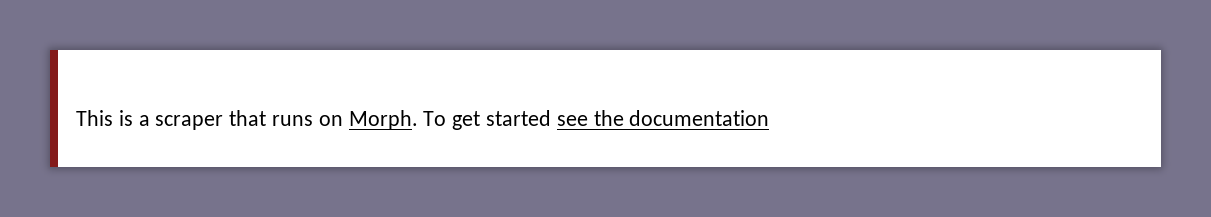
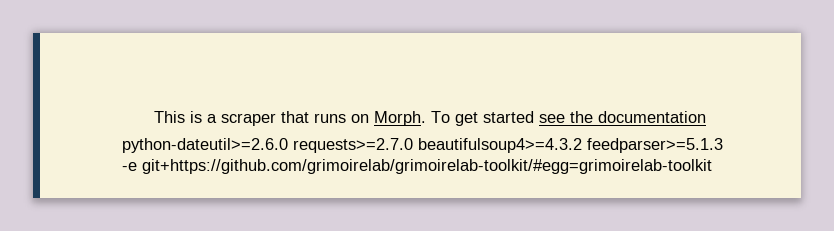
(770, 118) none -> [122,138,723,153] [122,159,712,174] // python-dateutil>=2.6.0 requests>=2.7.0 beautifulsoup4>=4.3.2 feedparser>=5.1.3 -e git+https://github.com/grimoirelab/grimoirelab-toolkit/#egg=grimoirelab-toolkit

